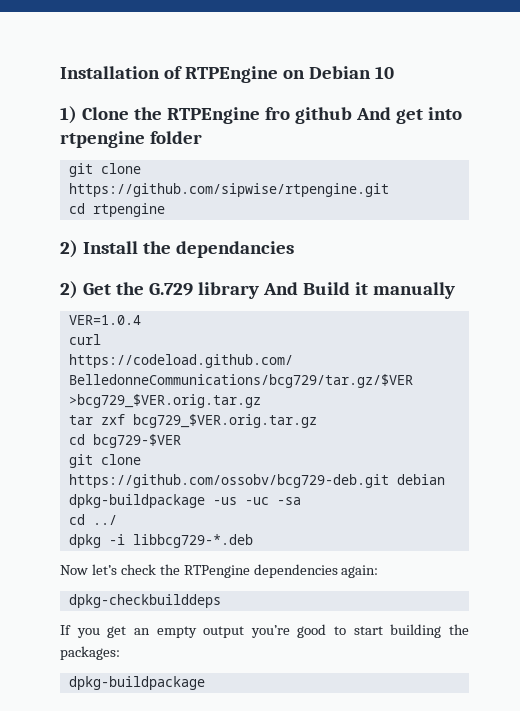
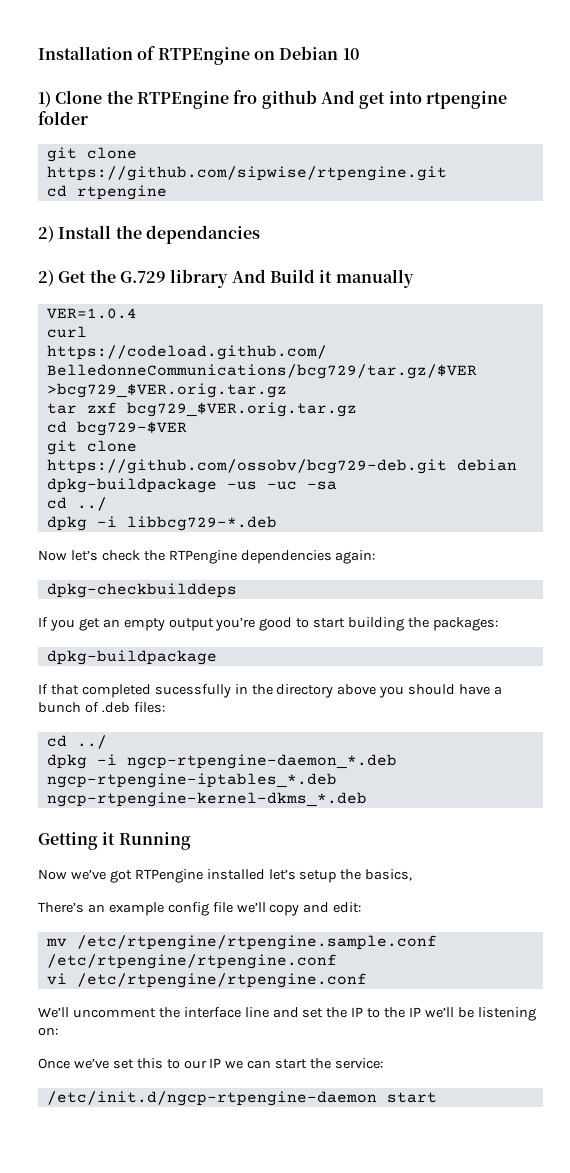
(205, 683) none -> [38,684,503,698] [38,702,165,713] [46,735,107,749] [46,754,397,769] [46,773,337,788] [46,792,367,807] [38,832,191,850] [38,869,413,883] [38,902,362,916] [45,935,437,950] [46,954,337,969] [46,973,367,988] [38,1007,536,1021] [38,1027,58,1036] [38,1058,384,1069] [46,1091,437,1106] // If that completed sucessfully in the directory above you should have a bunch of .deb files: // cd ../ // dpkg -i ngcp-rtpengine-daemon_*.deb ngcp-rtpengine-iptables_*.deb ngcp-rtpengine-kernel-dkms_*.deb // Getting it Running // Now we’ve got RTPengine installed let’s setup the basics, // There’s an example config file we’ll copy and edit: // mv /etc/rtpengine/rtpengine.sample.conf /etc/rtpengine/rtpengine.conf // vi /etc/rtpengine/rtpengine.conf // We’ll uncomment the interface line and set the IP to the IP we’ll be listening on: // Once we’ve set this to our IP we can start the service: // /etc/init.d/ngcp-rtpengine-daemon start

